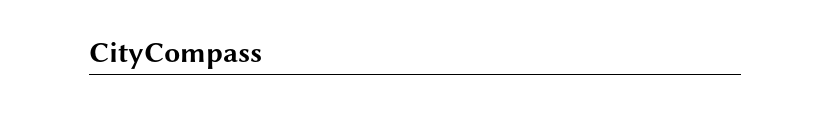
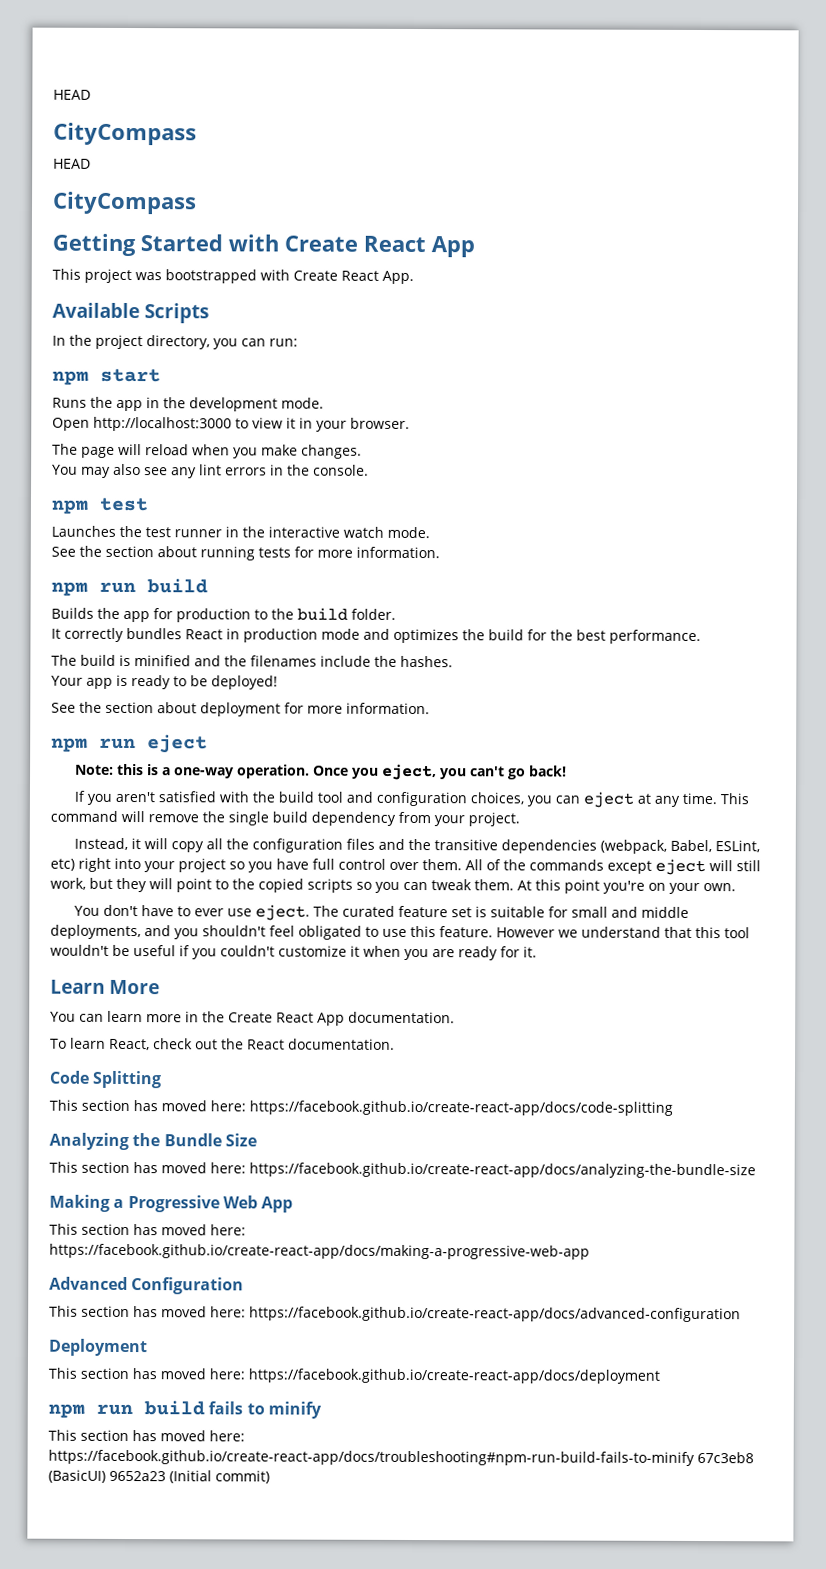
[89,42,262,69] CityCompass -> [53,89,91,100] [53,122,197,146] [53,158,91,169] [52,191,197,215] [52,233,475,258] [52,268,414,284] [52,302,210,324] [52,334,298,350] [52,368,161,385] [52,396,324,412] [52,416,410,432] [52,443,362,459] [52,463,369,479] [51,497,148,514] [51,525,430,539] [51,545,440,561] [51,578,208,596] [51,607,396,623] [51,627,701,645] [51,654,453,668] [51,674,278,690] [51,701,430,717] [51,734,208,754] [74,763,567,781] [73,790,749,808] [50,810,520,827] [73,837,760,854] [50,857,761,876] [50,877,736,895] [73,904,689,921] [50,924,750,940] [50,944,537,961] [50,979,161,995] [50,1010,455,1026] [50,1037,395,1051] [49,1070,162,1089] [49,1099,673,1116] [49,1132,257,1151] [49,1161,756,1179] [49,1194,294,1213] [49,1223,246,1236] [49,1243,590,1260] [49,1276,245,1295] [49,1305,741,1323] [49,1338,148,1357] [48,1367,660,1384] [48,1400,322,1419] [48,1429,245,1442] [48,1449,754,1466] [48,1469,270,1484] HEAD // CityCompass // HEAD // CityCompass // Getting Started with Create React App // This project was bootstrapped with Create React App. // Available Scripts // In the project directory, you can run: // npm start // Runs the app in the development mode. // Open http://localhost:3000 to view it in your browser. // The page will reload when you make changes. // You may also see any lint errors in the console. // npm test // Launches the test runner in the interactive watch mode. // See the section about running tests for more information. // npm run build // Builds the app for production to the build folder. // It correctly bundles React in production mode and optimizes the build for the best performance. // The build is minified and the filenames include the hashes. // Your app is ready to be deployed! // See the section about deployment for more information. // npm run eject // Note: this is a one-way operation. Once you eject, you can't go back! // If you aren't satisfied with the build tool and configuration choices, you can eject at any time. This command will remove the single build dependency from your project. // Instead, it will copy all the configuration files and the transitive dependencies (webpack, Babel, ESLint, etc) right into your project so you have full control over them. All of the commands except eject will still work, but they will point to the copied scripts so you can tweak them. At this point you're on your own. // You don't have to ever use eject. The curated feature set is suitable for small and middle deployments, and you shouldn't feel obligated to use this feature. However we understand that this tool wouldn't be useful if you couldn't customize it when you are ready for it. // Learn More // You can learn more in the Create React App documentation. // To learn React, check out the React documentation. // Code Splitting // This section has moved here: https://facebook.github.io/create-react-app/docs/code-splitting // Analyzing the Bundle Size // This section has moved here: https://facebook.github.io/create-react-app/docs/analyzing-the-bundle-size // Making a Progressive Web App // This section has moved here: https://facebook.github.io/create-react-app/docs/making-a-progressive-web-app // Advanced Configuration // This section has moved here: https://facebook.github.io/create-react-app/docs/advanced-configuration // Deployment // This section has moved here: https://facebook.github.io/create-react-app/docs/deployment // npm run build fails to minify // This section has moved here: https://facebook.github.io/create-react-app/docs/troubleshooting#npm-run-build-fails-to-minify 67c3eb8 (BasicUI) 9652a23 (Initial commit)

